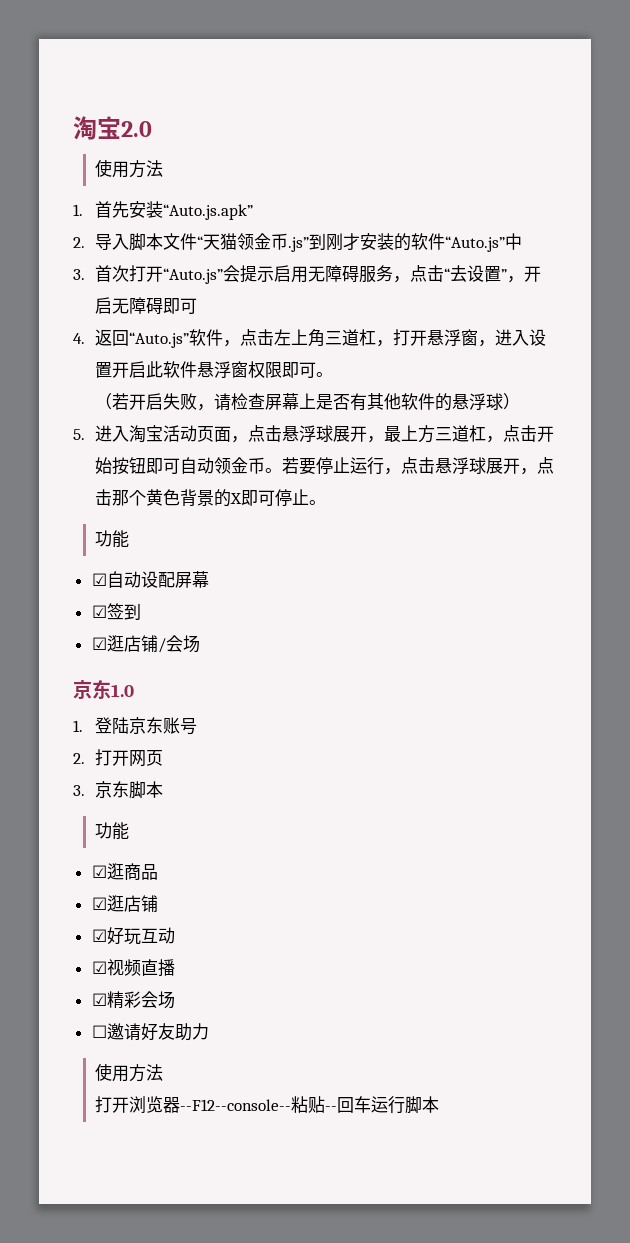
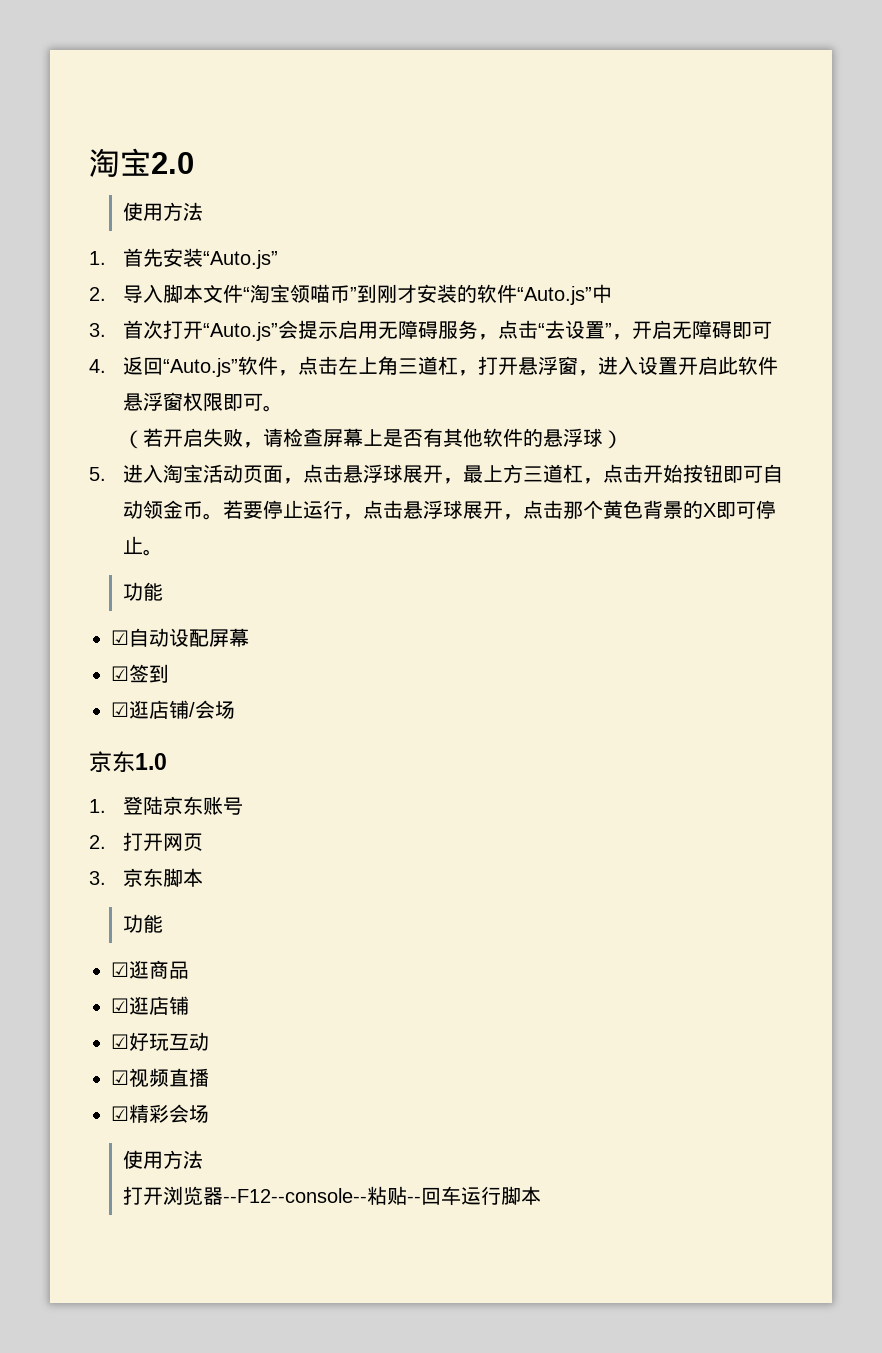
[163,204,254,220] “Auto.js.apk” -> [203,250,279,269] “Auto.js”
[203,233,310,252] 天猫领金币.js” -> [250,284,358,303] 淘宝领喵币”
[91,1023,209,1041] // ☐邀请好友助力 -> (209, 1114) none

